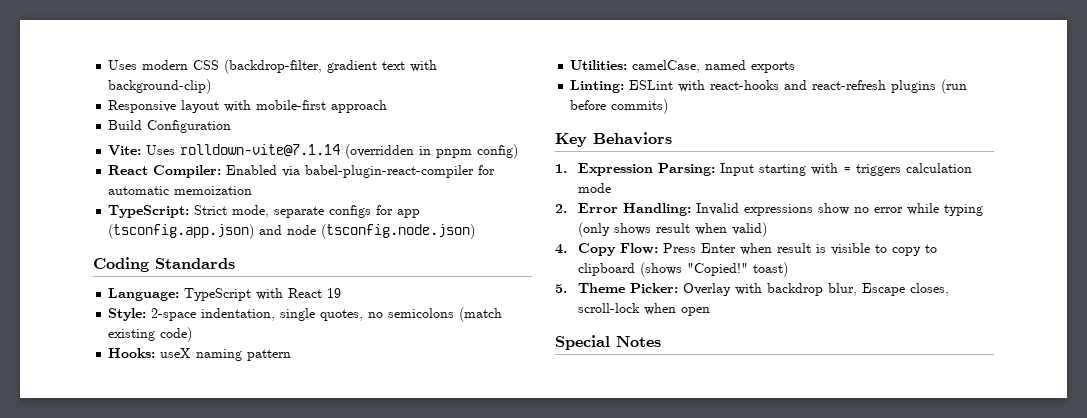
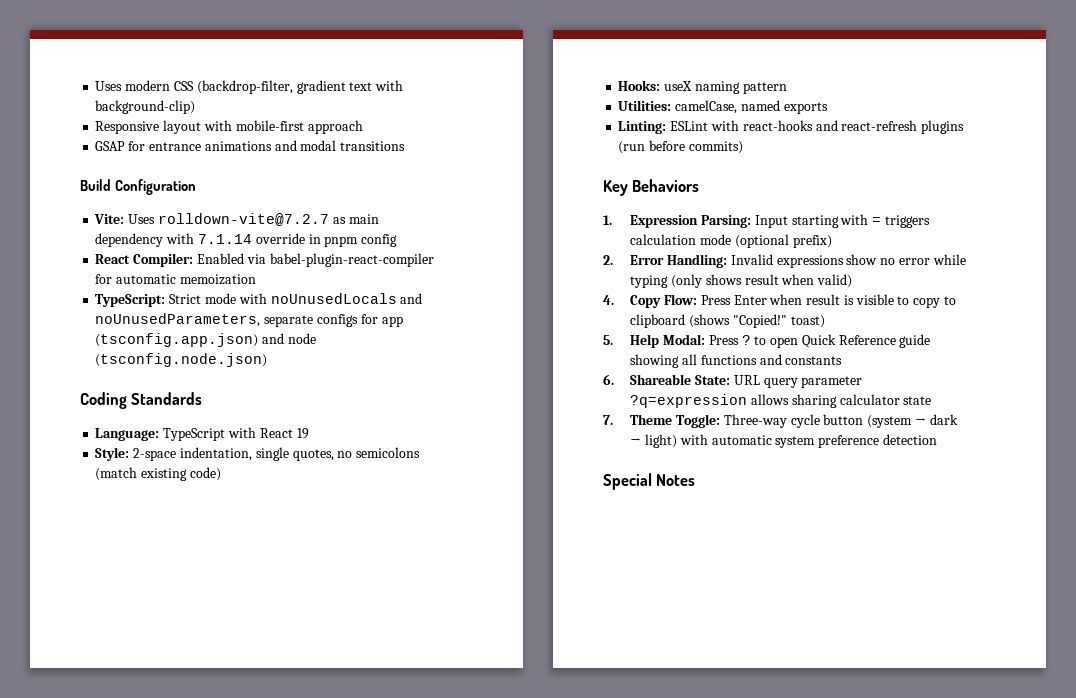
[108,120,232,133] [108,144,415,159] Build Configuration // Vite: Uses rolldown-vite@7.1.14 (overridden -> [95,140,406,151] [80,179,196,195] [94,213,379,226] [95,233,305,247] GSAP for entrance animations and modal transitions // Build Configuration // Vite: Uses rolldown-vite@7.2.7 as main dependency with 7.1.14 override
[477,144,519,159] config) -> [361,234,398,247] config
[232,205,270,218] mode, -> [204,293,423,304] [95,313,261,327] mode with noUnusedLocals and noUnusedParameters,
(612, 188) none -> [734,234,832,248] (optional prefix)
[578,283,950,296] [578,303,711,316] Theme Picker: Overlay with backdrop blur, Escape closes, scroll-lock when open -> [630,334,931,348] [630,354,843,368] [603,374,863,388] [630,394,932,408] [603,414,958,428] [630,434,937,448] Help Modal: Press ? to open Quick Reference guide showing all functions and constants // 6. Shareable State: URL query parameter ?q=expression allows sharing calculator state // 7. Theme Toggle: Three-way cycle button (system → dark → light) with automatic system preference detection

